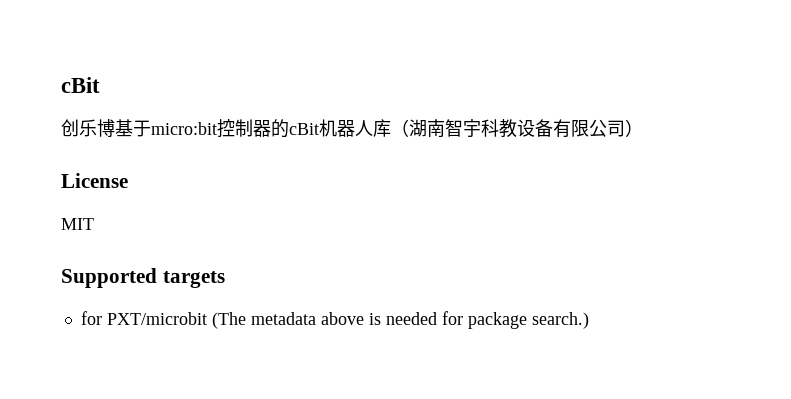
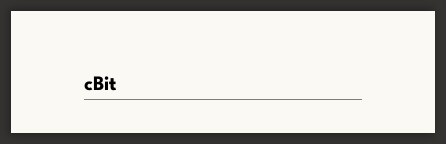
[61,77,100,93] [61,119,643,138] [61,173,128,188] [61,218,94,230] [61,268,225,288] [80,311,589,329] cBit // 创乐博基于micro:bit控制器的cBit机器人库（湖南智宇科教设备有限公司） // License // MIT // Supported targets // for PXT/microbit (The metadata above is needed for package search.) -> [84,76,117,91] cBit

